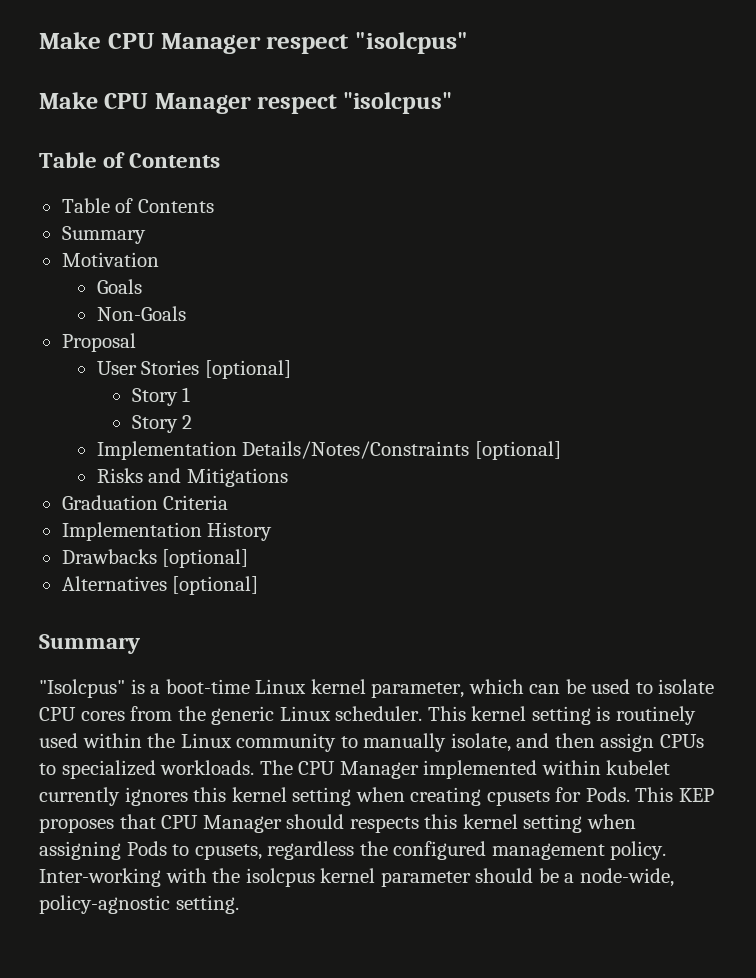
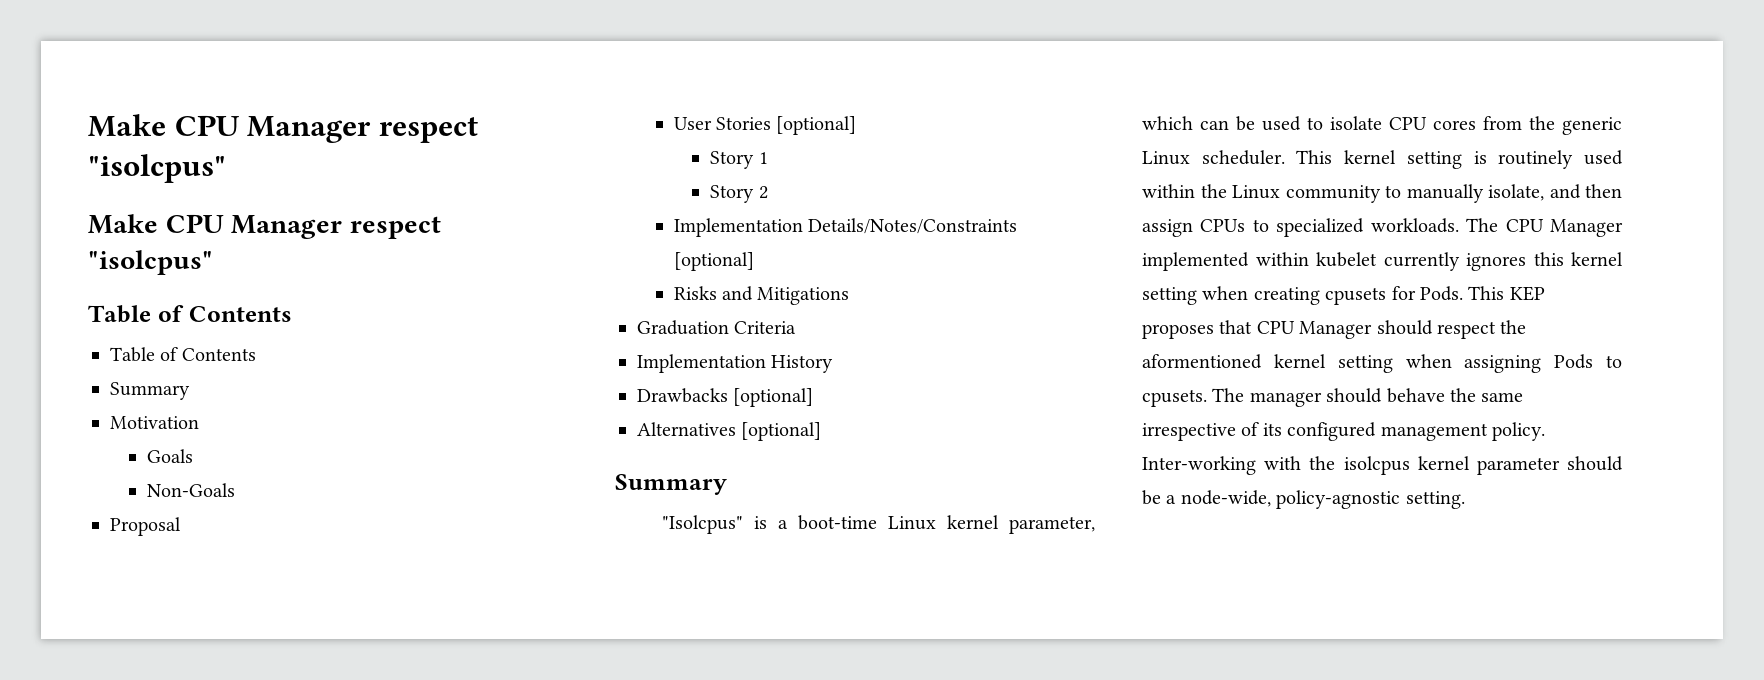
[349,814,458,833] respects this -> [1437,320,1527,339] [1142,354,1262,369] respect the aformentioned
[194,841,388,860] cpusets, regardless the -> [1142,388,1524,407] [1142,422,1282,441] cpusets. The manager should behave the same irrespective of its

